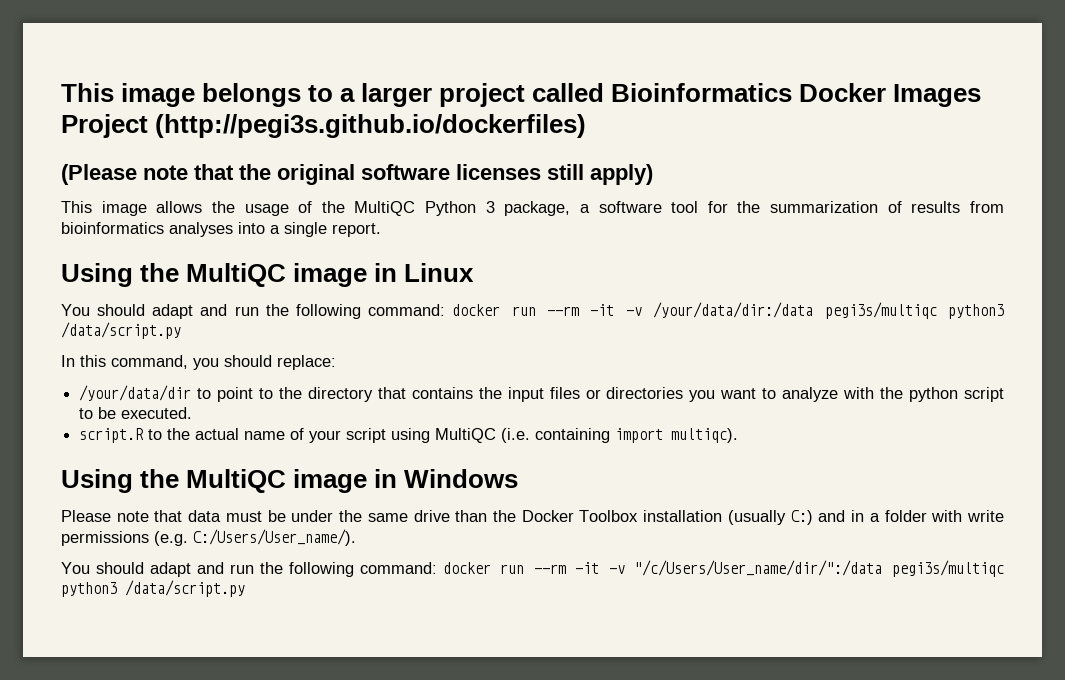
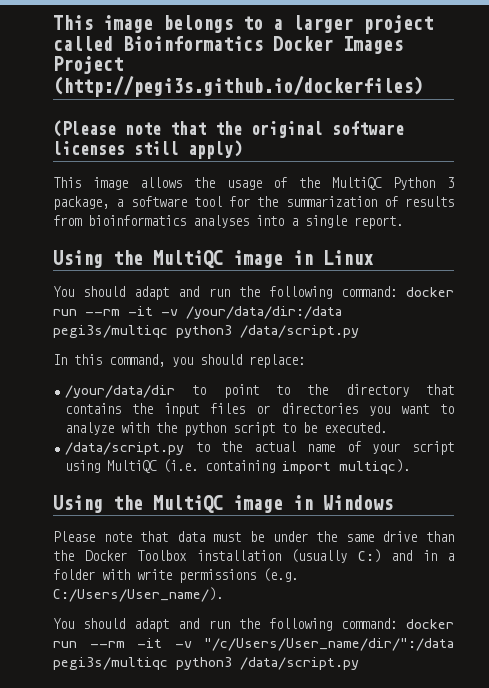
[79,428,145,443] script.R -> [65,442,185,455] /data/script.py

